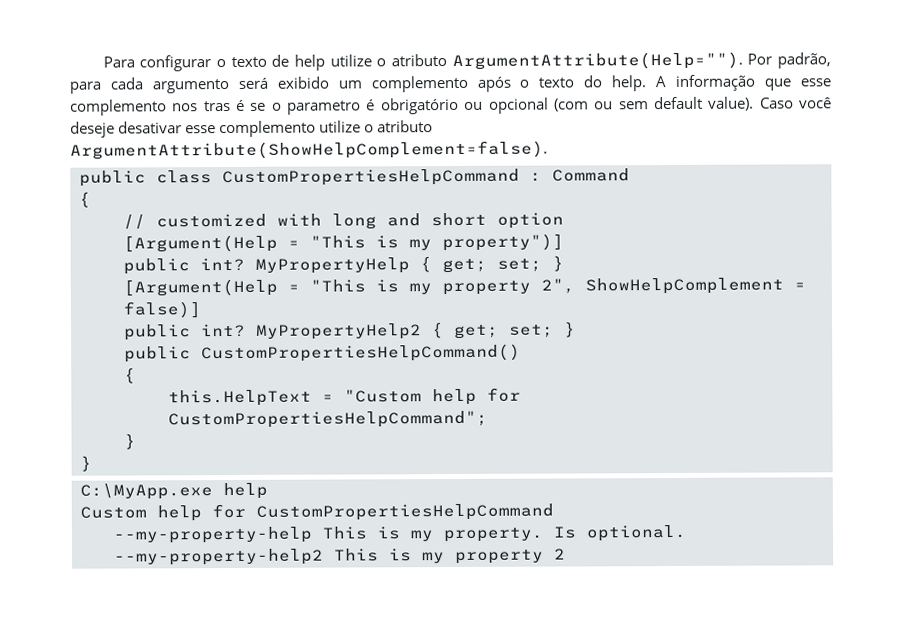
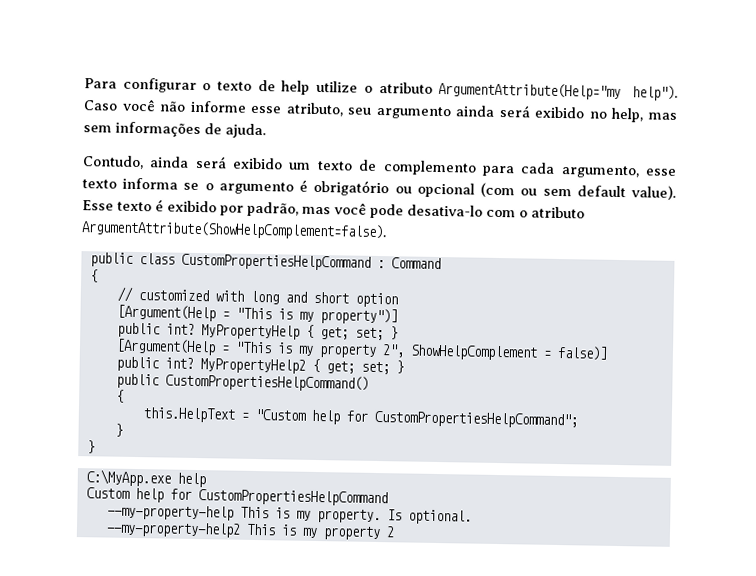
[451,51,831,70] [69,74,831,94] [70,99,246,116] ArgumentAttribute(Help=""). Por padrão, para cada argumento será exibido um complemento após o texto do help. A informação que esse complemento nos tras é -> [438,81,679,101] [83,98,678,123] [83,121,266,139] [82,155,678,179] [82,177,179,190] ArgumentAttribute(Help="my help"). Caso você não informe esse atributo, seu argumento ainda será exibido no help, mas sem informações de ajuda. // Contudo, ainda será exibido um texto de complemento para cada argumento, esse texto informa
[287,100,362,115] parametro -> [218,181,294,195] argumento
[759,97,833,109] [70,120,362,138] Caso você deseje desativar esse complemento utilize -> [82,199,516,219] Esse texto é exibido por padrão, mas você pode desativa-lo com

